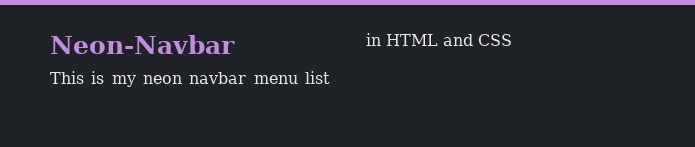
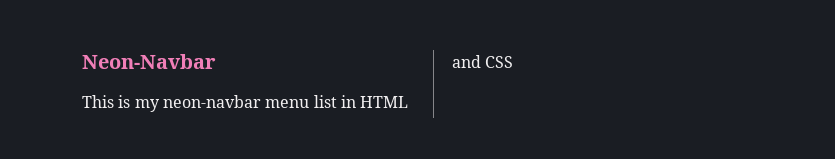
[143,72,247,84] neon navbar -> [162,95,261,108] neon-navbar

